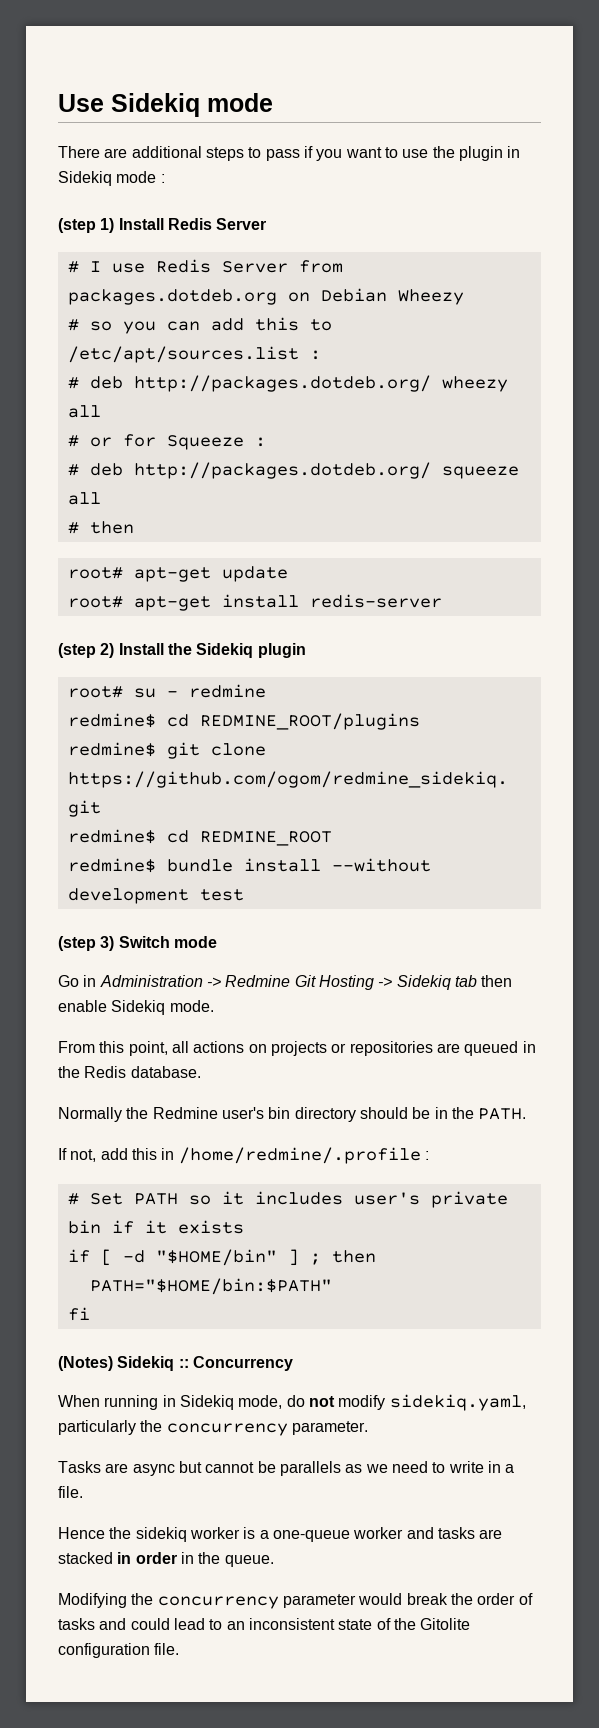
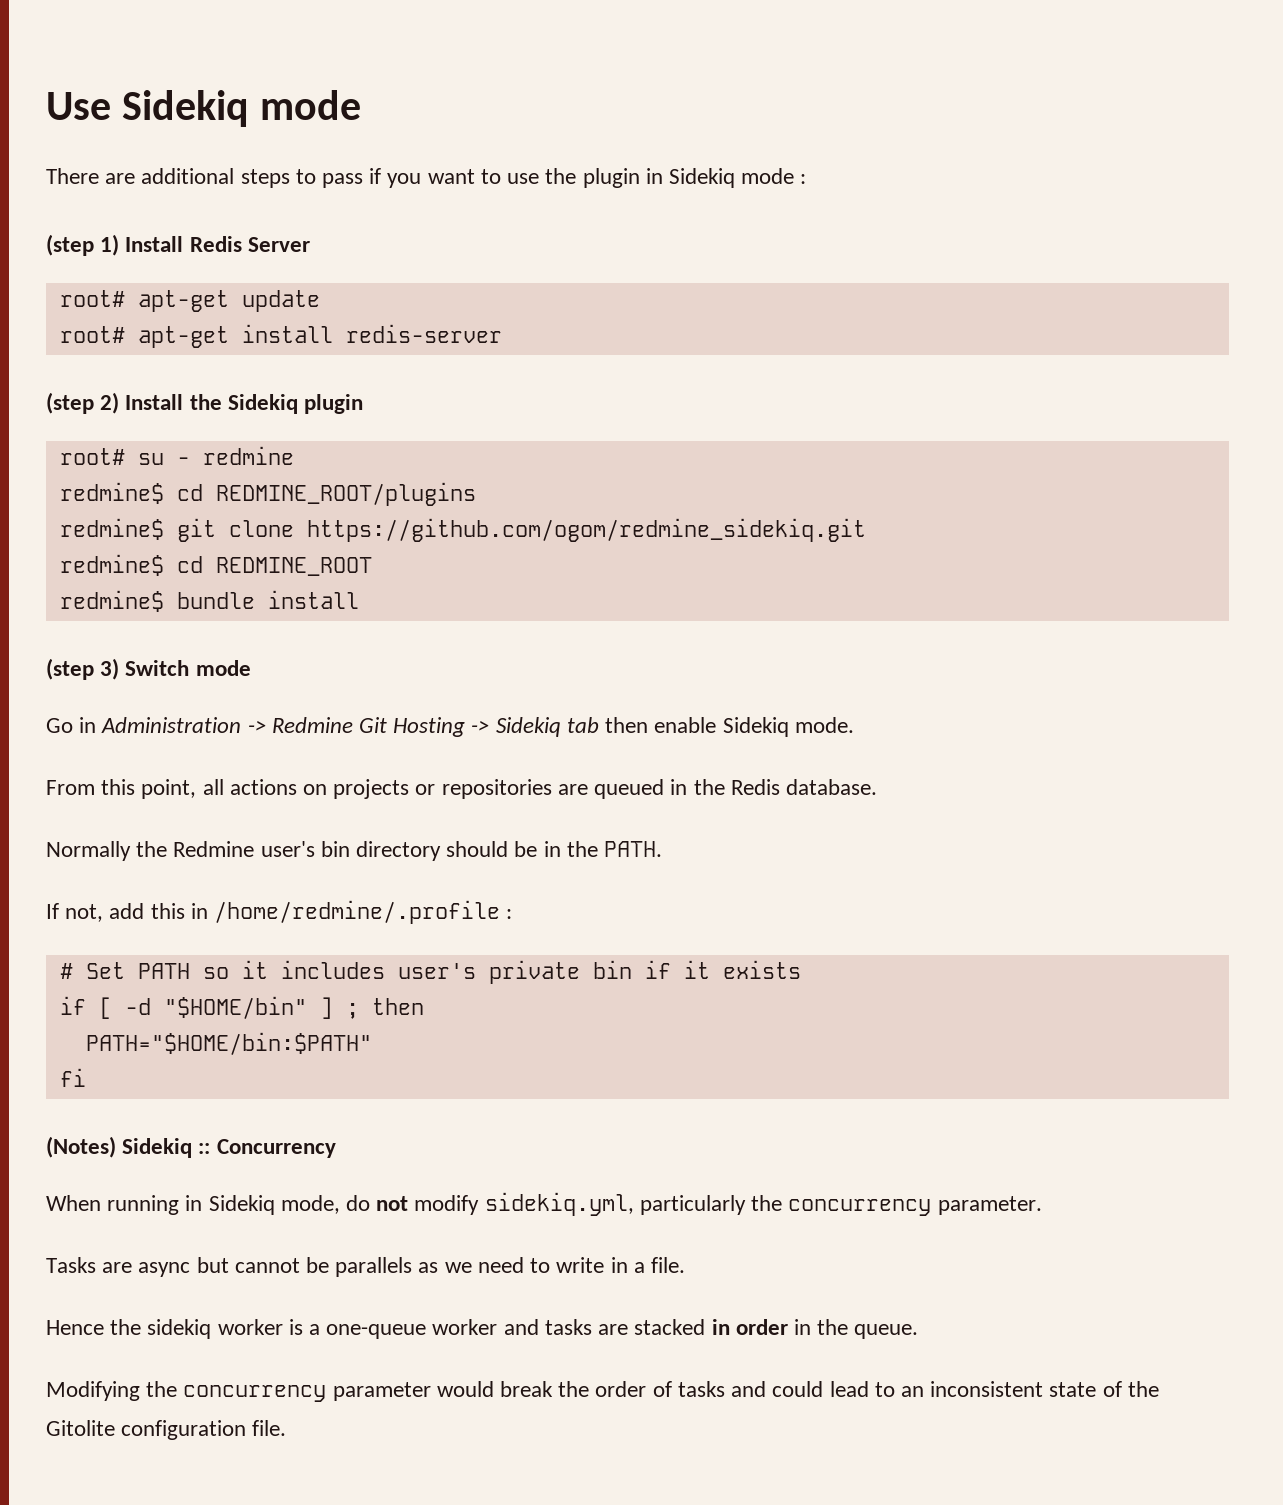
[67,259,343,273] [67,288,464,305] [67,317,332,334] [67,346,321,363] [67,375,508,392] [67,405,101,418] [67,434,266,450] [67,462,519,479] [67,492,101,505] [67,521,134,534] // # I use Redis Server from packages.dotdeb.org on Debian Wheezy // # so you can add this to /etc/apt/sources.list : // # deb http://packages.dotdeb.org/ wheezy all // # or for Squeeze : // # deb http://packages.dotdeb.org/ squeeze all // # then -> (310, 244) none
[331,858,431,872] [67,888,244,904] --without development test -> (359, 599) none
[389,1394,526,1411] sidekiq.yaml, -> [484,1192,634,1216] sidekiq.yml,

